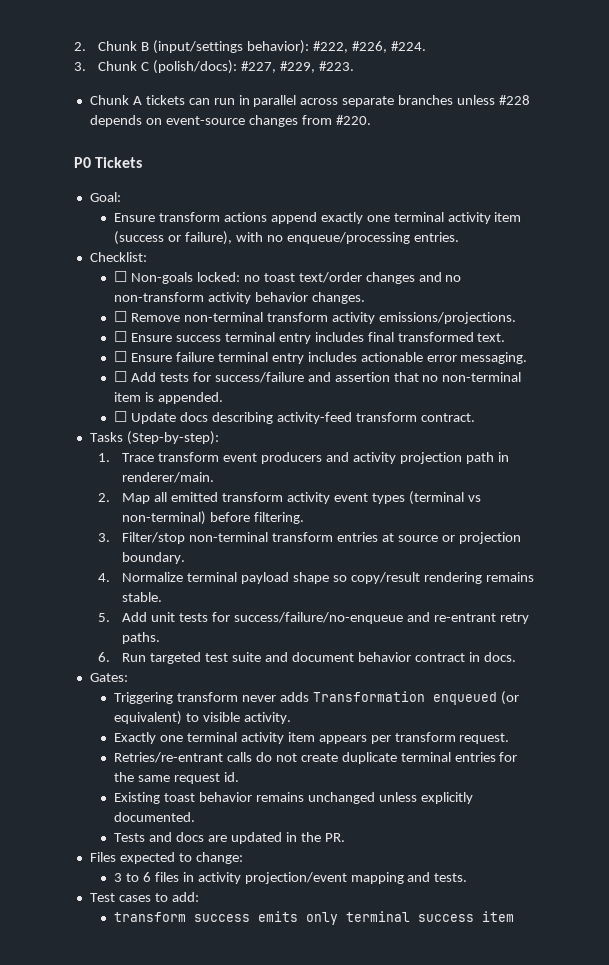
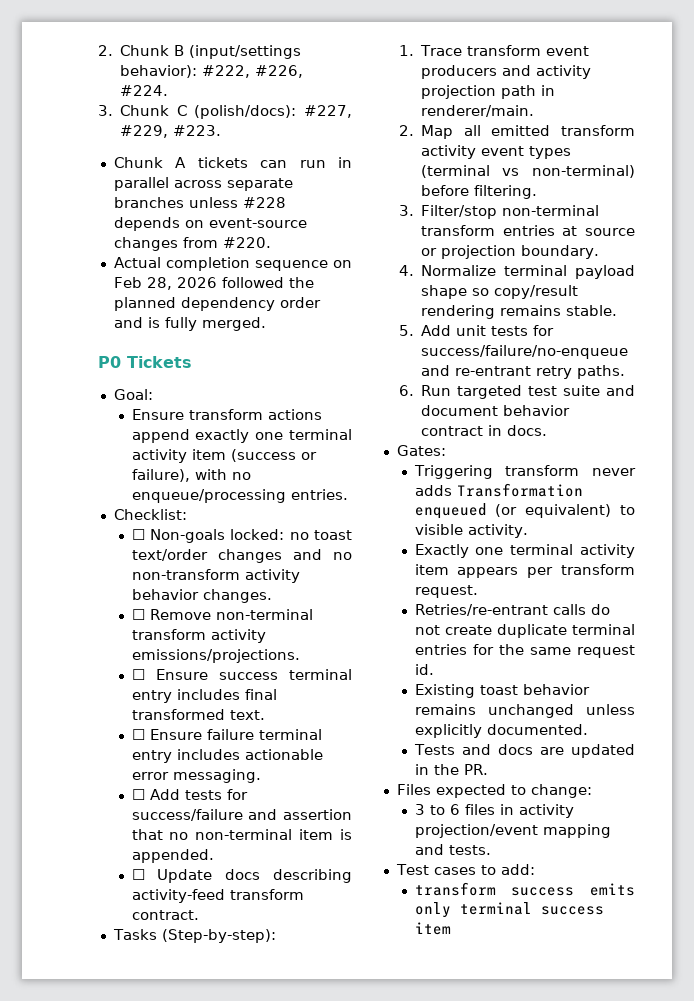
(371, 120) none -> [113,257,352,271] [113,277,314,290] [113,297,321,311] [113,317,266,331] // Actual completion sequence on Feb 28, 2026 followed the planned dependency order and is fully merged.

